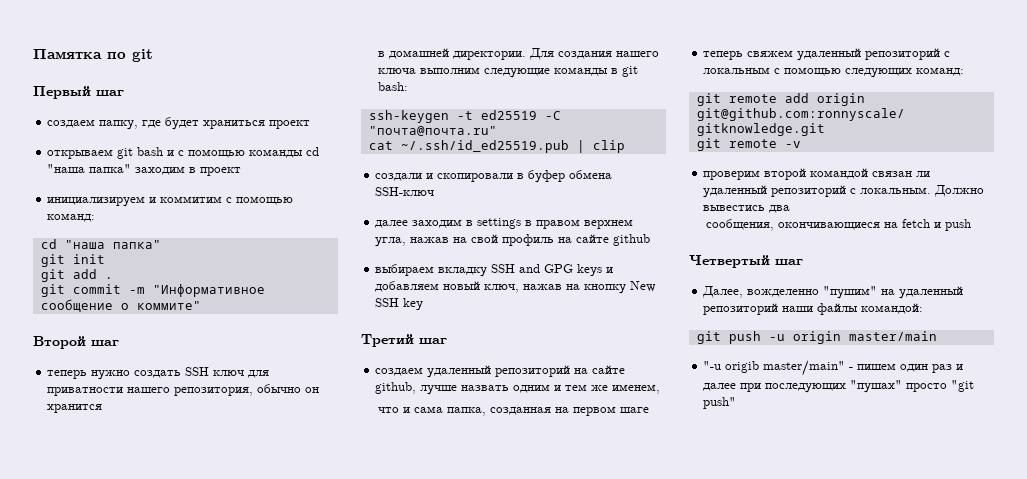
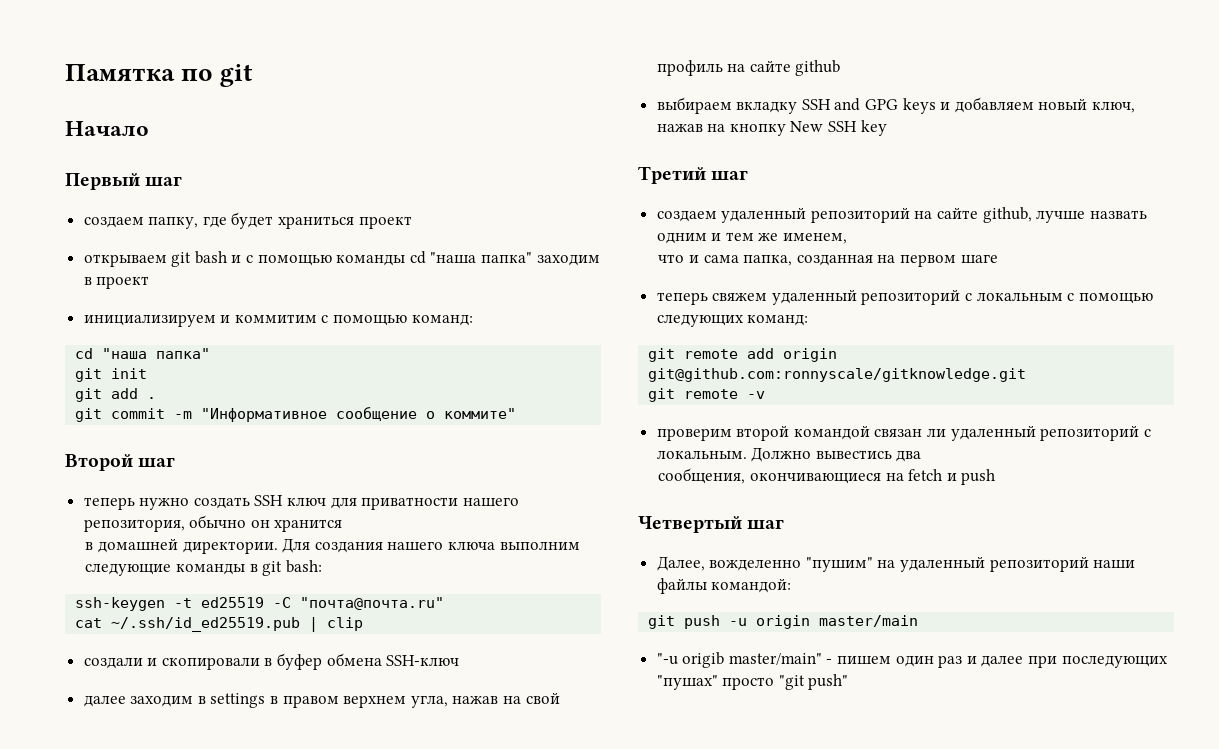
(153, 55) none -> [65,121,149,136] // Начало

